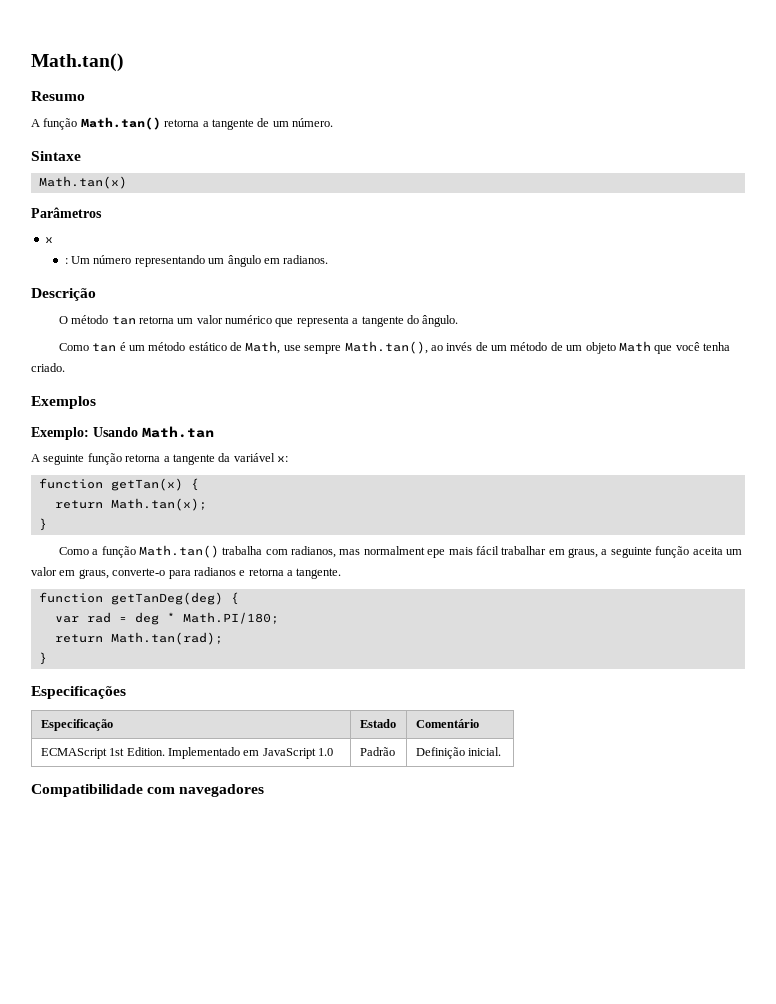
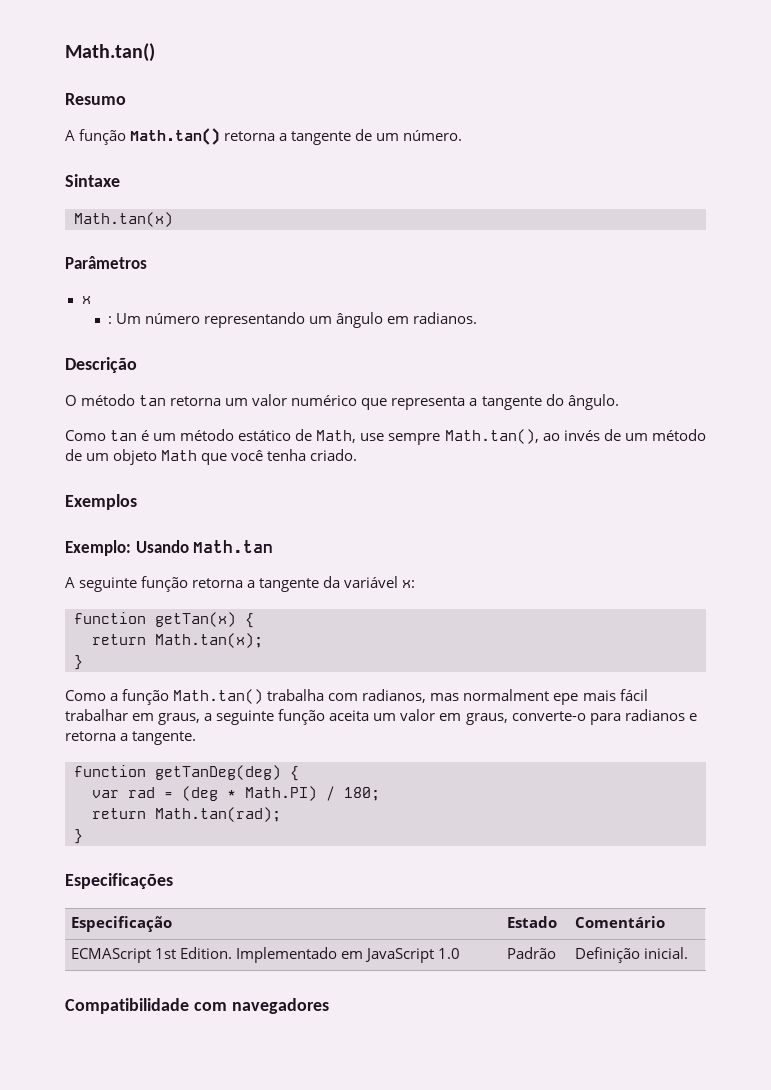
[134,612,279,625] deg * Math.PI/180; -> [182,786,380,801] (deg * Math.PI) / 180;

